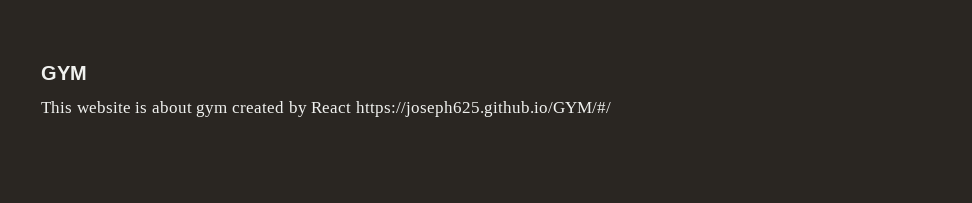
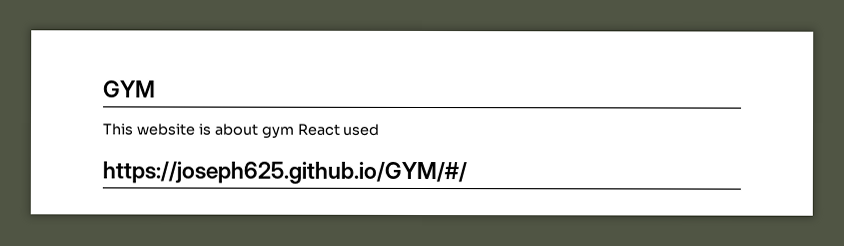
[231,101,352,117] created by React -> [296,123,380,136] React used //

